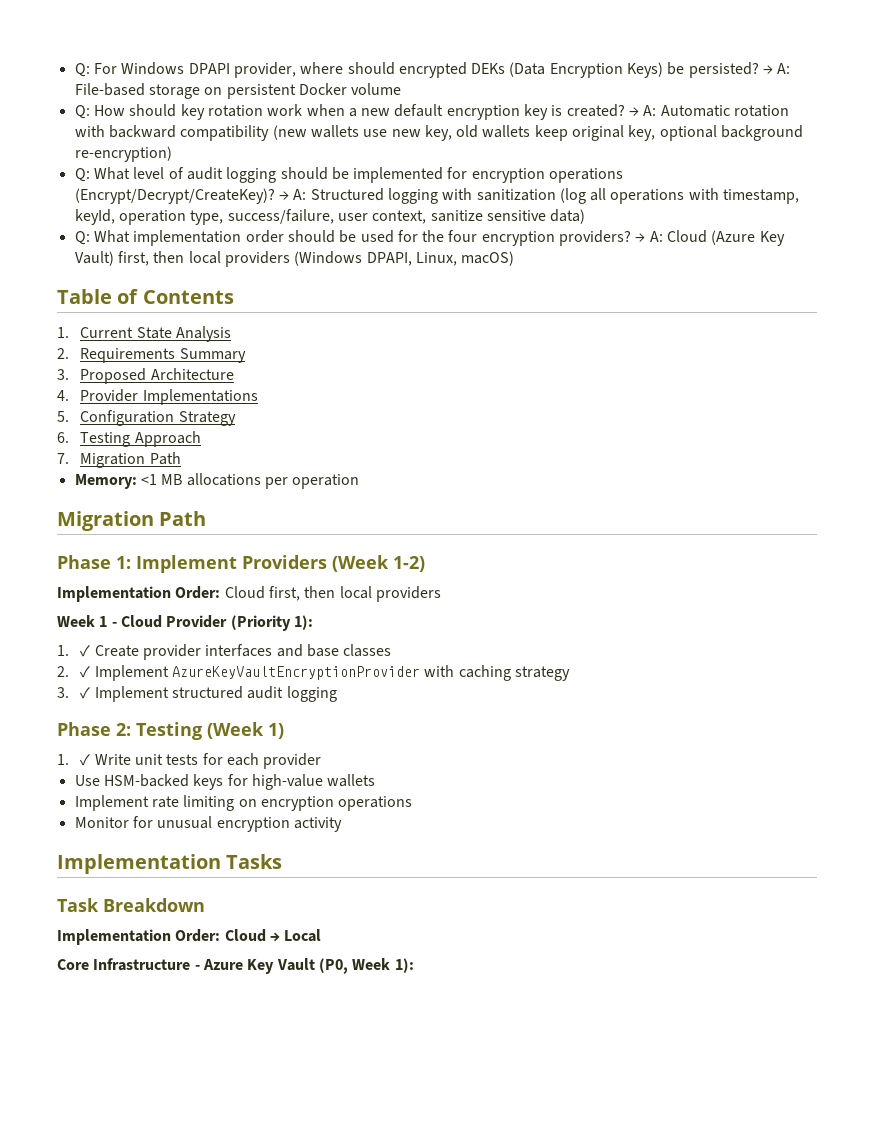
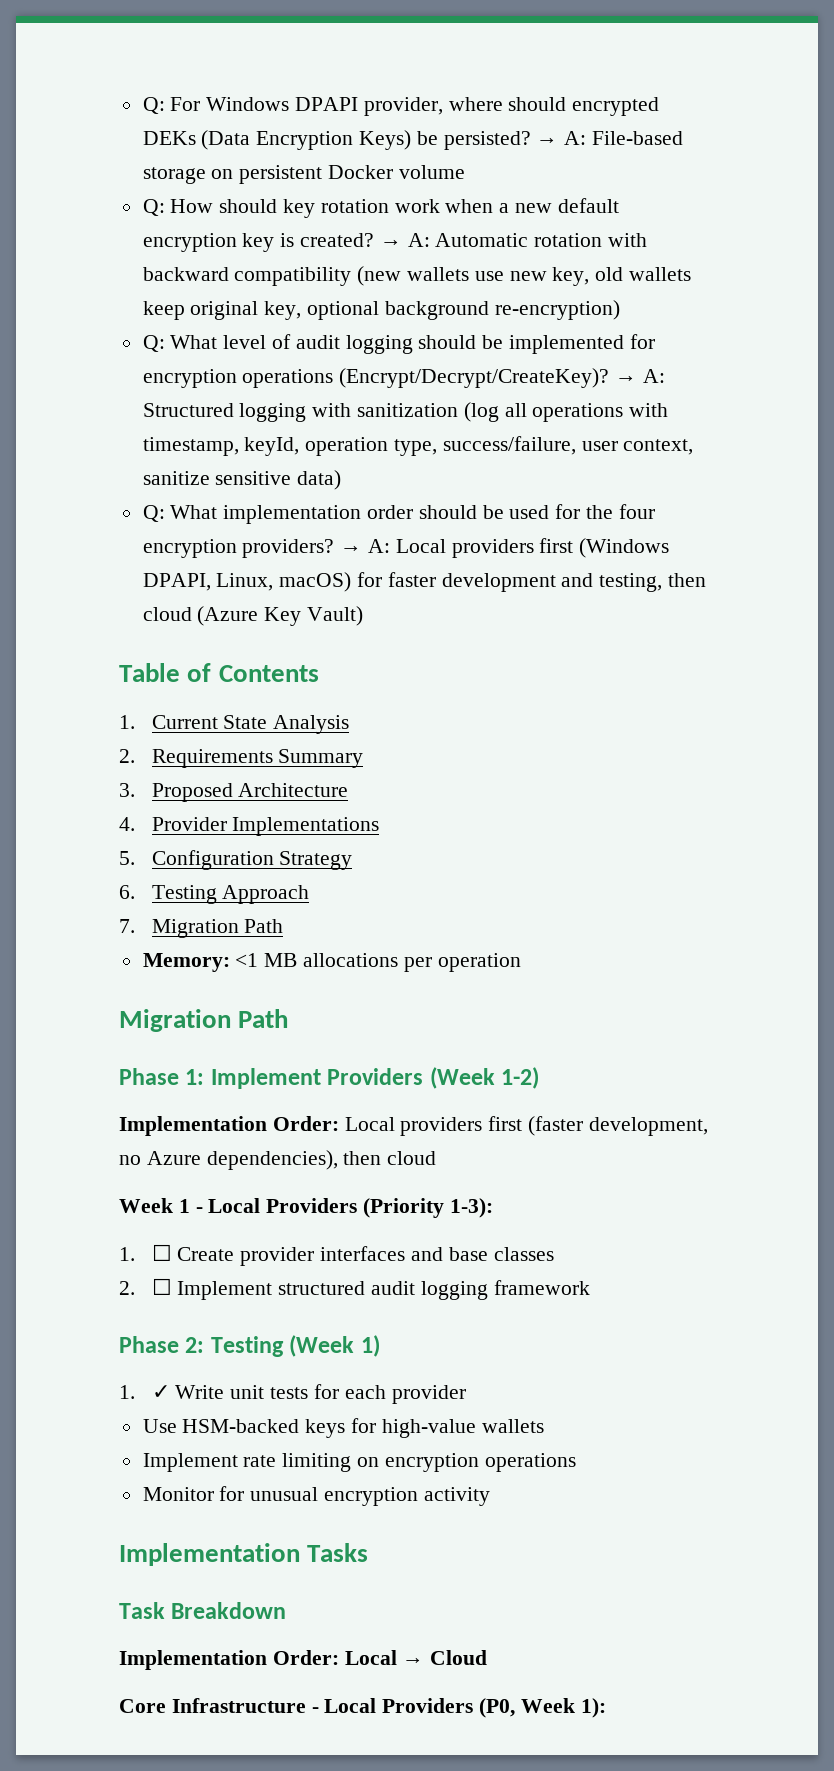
[667,230,785,246] [74,251,515,267] Cloud (Azure Key Vault) first, then local providers (Windows DPAPI, Linux, macOS) -> [395,538,670,558] [142,572,707,592] [142,606,364,626] Local providers first (Windows DPAPI, Linux, macOS) for faster development and testing, then cloud (Azure Key Vault)
[224,586,441,602] Cloud first, then local providers -> [344,1116,708,1136] [119,1150,437,1170] Local providers first (faster development, no Azure dependencies), then cloud
[120,615,313,631] [57,645,91,657] Cloud Provider (Priority 1): // 1. ✓ -> [208,1198,493,1218] [119,1244,172,1261] Local Providers (Priority 1-3): // 1. ☐
[80,665,570,681] [57,687,91,699] ✓ Implement AzureKeyVaultEncryptionProvider with caching strategy // 3. ✓ -> [151,1278,172,1295] ☐
(337, 694) none -> [493,1280,590,1295] framework
[224,929,322,942] Cloud → Local -> [344,1650,488,1665] Local → Cloud
[202,958,315,974] Azure Key Vault -> [324,1698,474,1713] Local Providers

